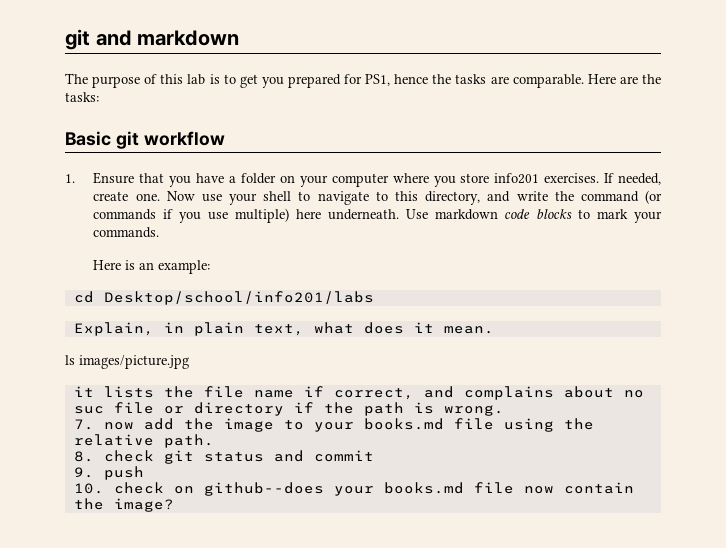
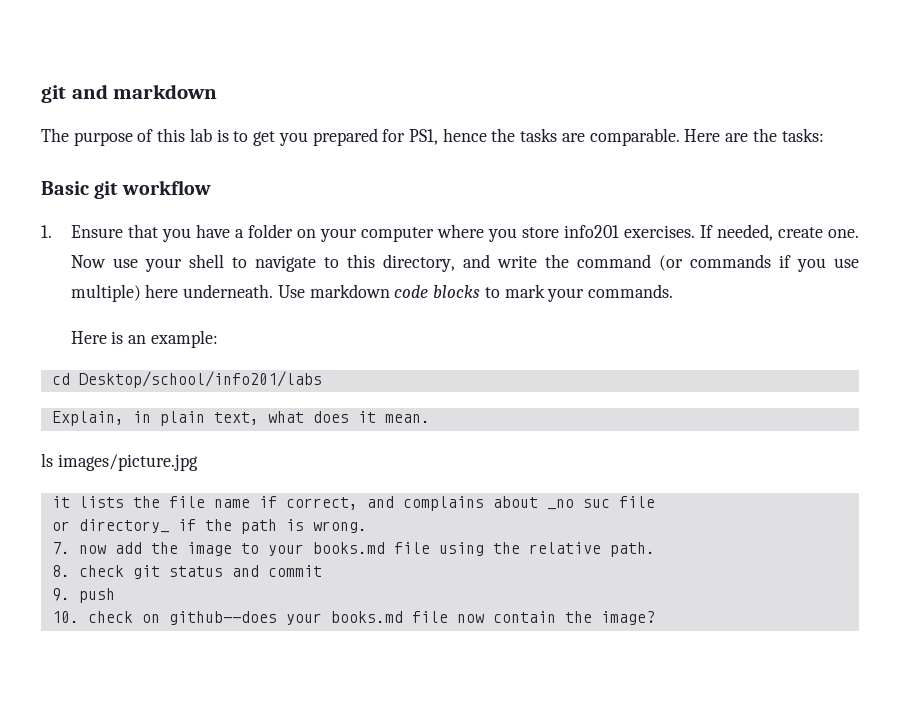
[623,390,644,398] no -> [546,499,574,510] _no
[163,402,284,416] or directory -> [51,519,169,533] // or directory_

